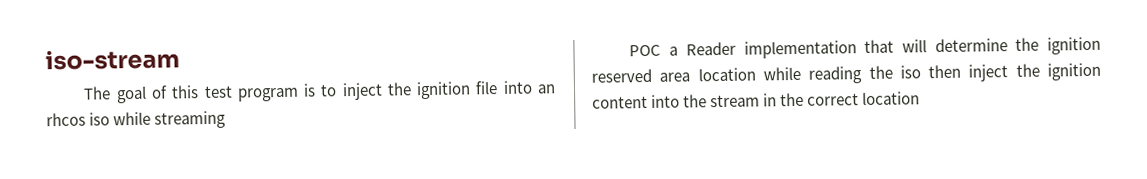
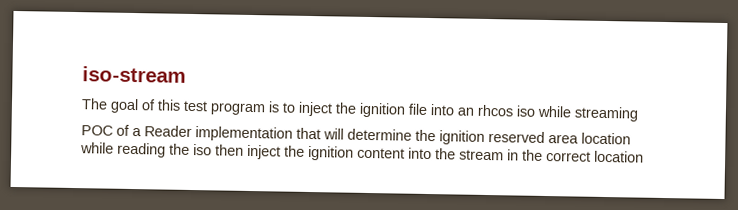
(662, 50) none -> [116,124,130,136] of

